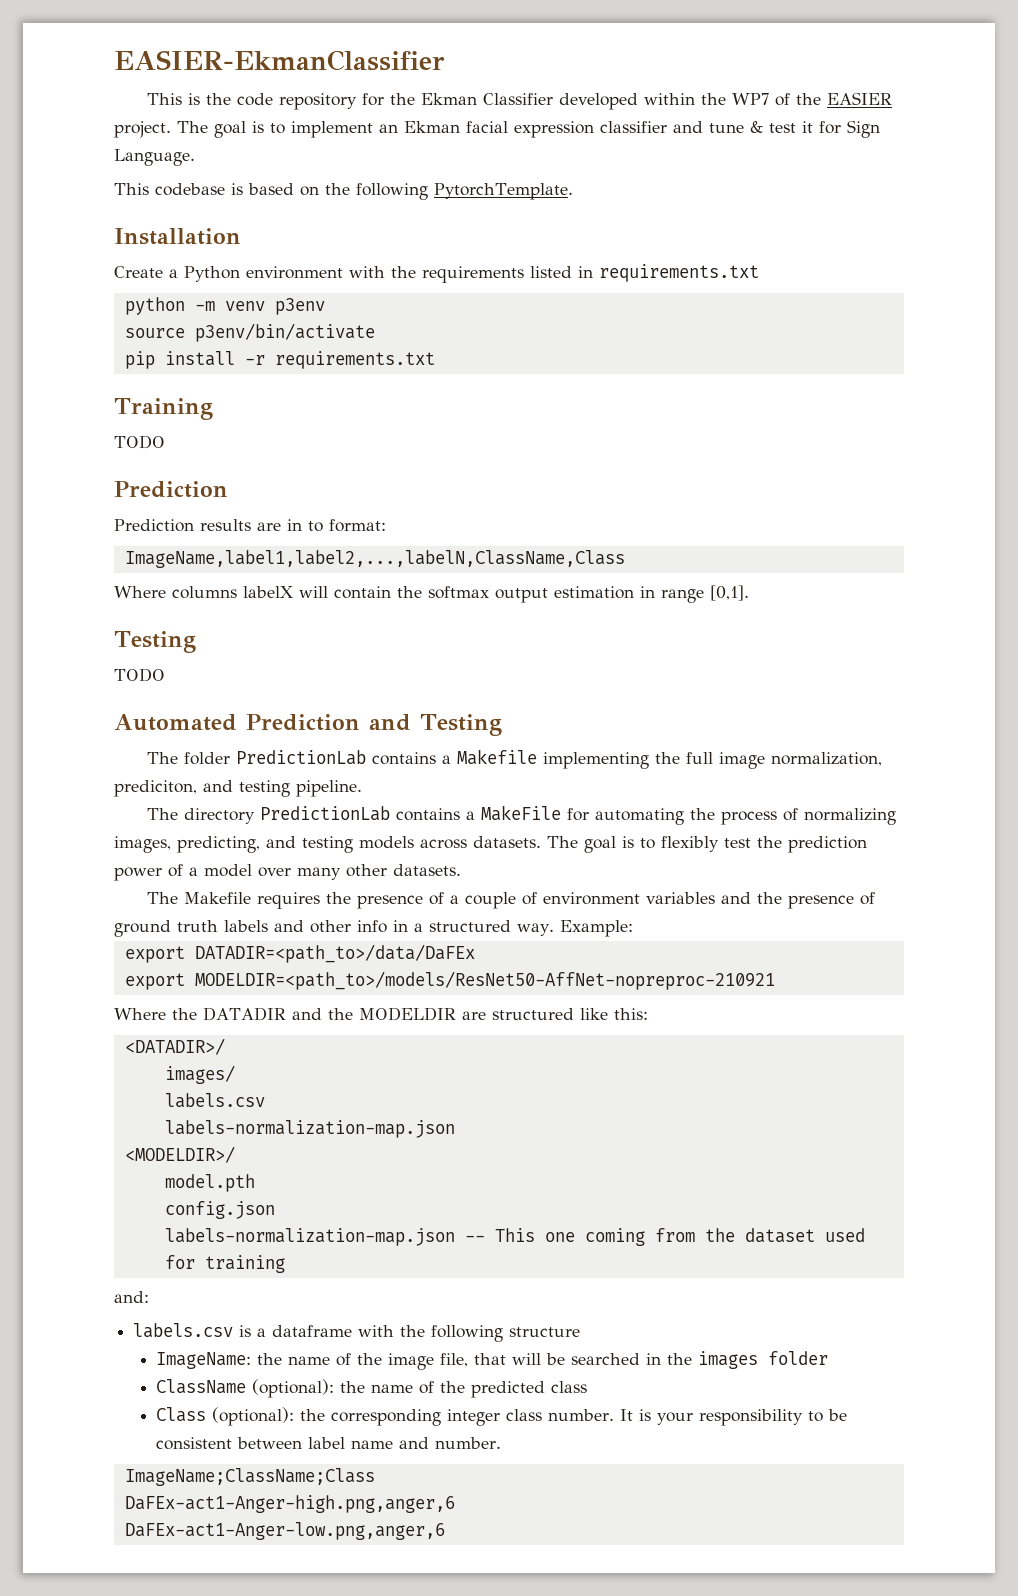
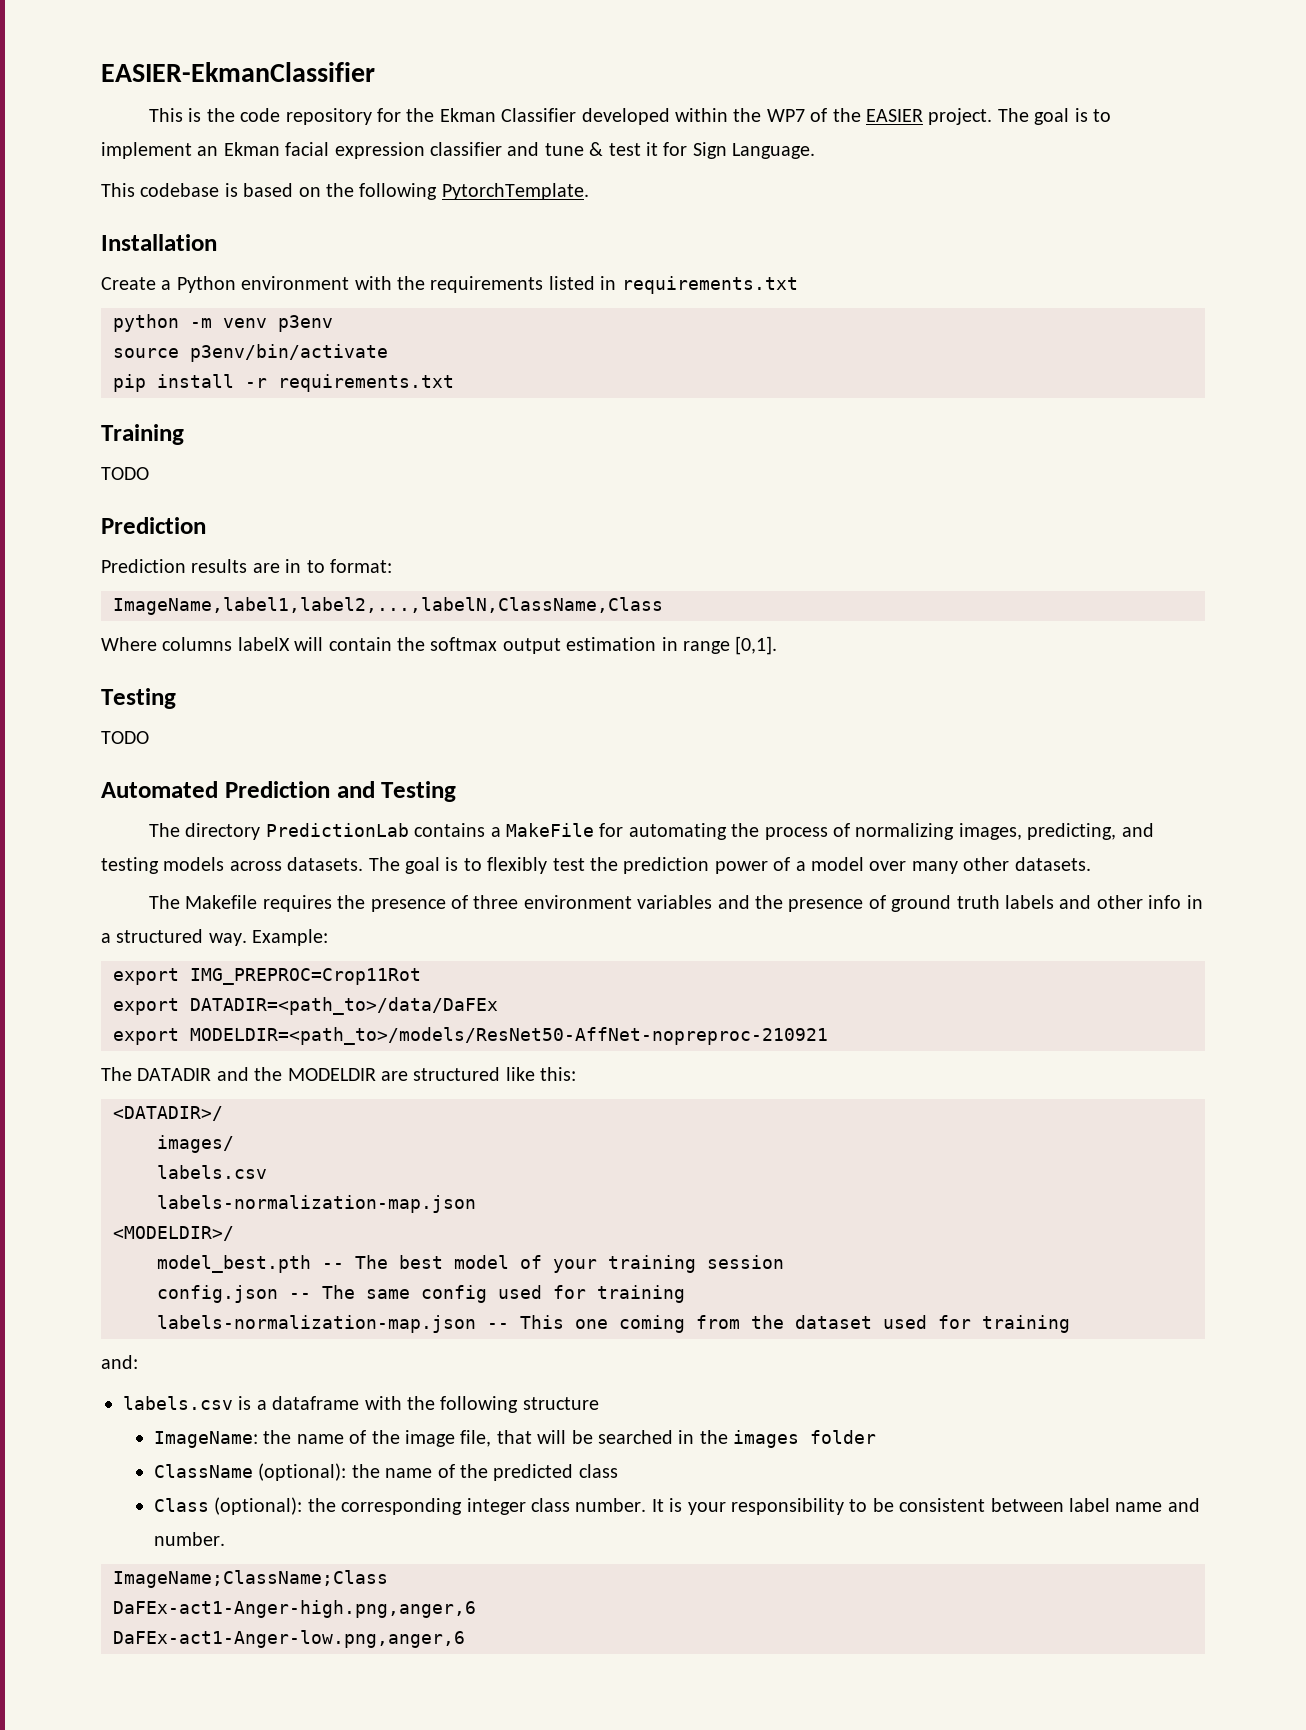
[146,749,882,769] [114,780,362,797] // The folder PredictionLab contains a Makefile implementing the full image normalization, prediciton, and testing pipeline. -> (457, 791) none
[449,892,537,909] a couple of -> [473,895,519,909] three
(633, 928) none -> [113,968,421,985] // export IMG_PREPROC=Crop11Rot
[114,1008,197,1020] Where the -> [101,1067,132,1081] The
[164,1174,255,1192] [164,1201,275,1219] model.pth // config.json -> [157,1255,784,1273] [157,1285,685,1303] model_best.pth -- The best model of your training session // config.json -- The same config used for training

